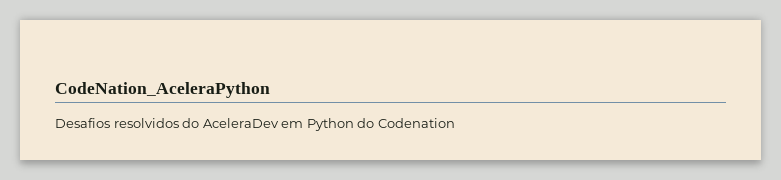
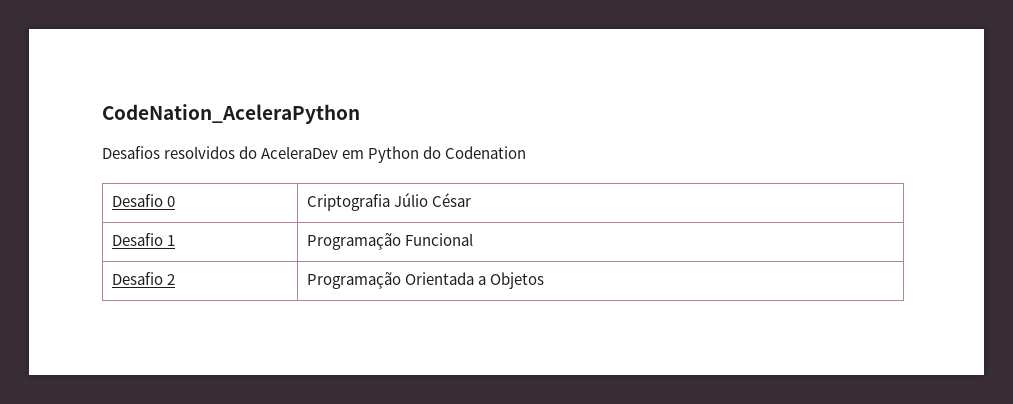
(455, 123) none -> [111,194,175,207] [306,193,471,211] [111,233,175,246] [306,233,473,250] [111,272,175,285] [306,272,544,289] // Desafio 0 | Criptografia Júlio César // Desafio 1 | Programação Funcional // Desafio 2 | Programação Orientada a Objetos

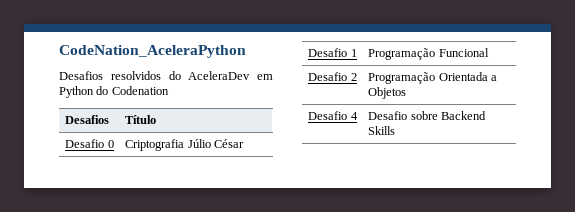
(527, 152) none -> [65,115,110,124] [125,115,157,124] // Desafios | Título
(544, 280) none -> [308,111,358,120] [368,111,486,120] [368,126,396,135] // Desafio 4 | Desafio sobre Backend Skills

